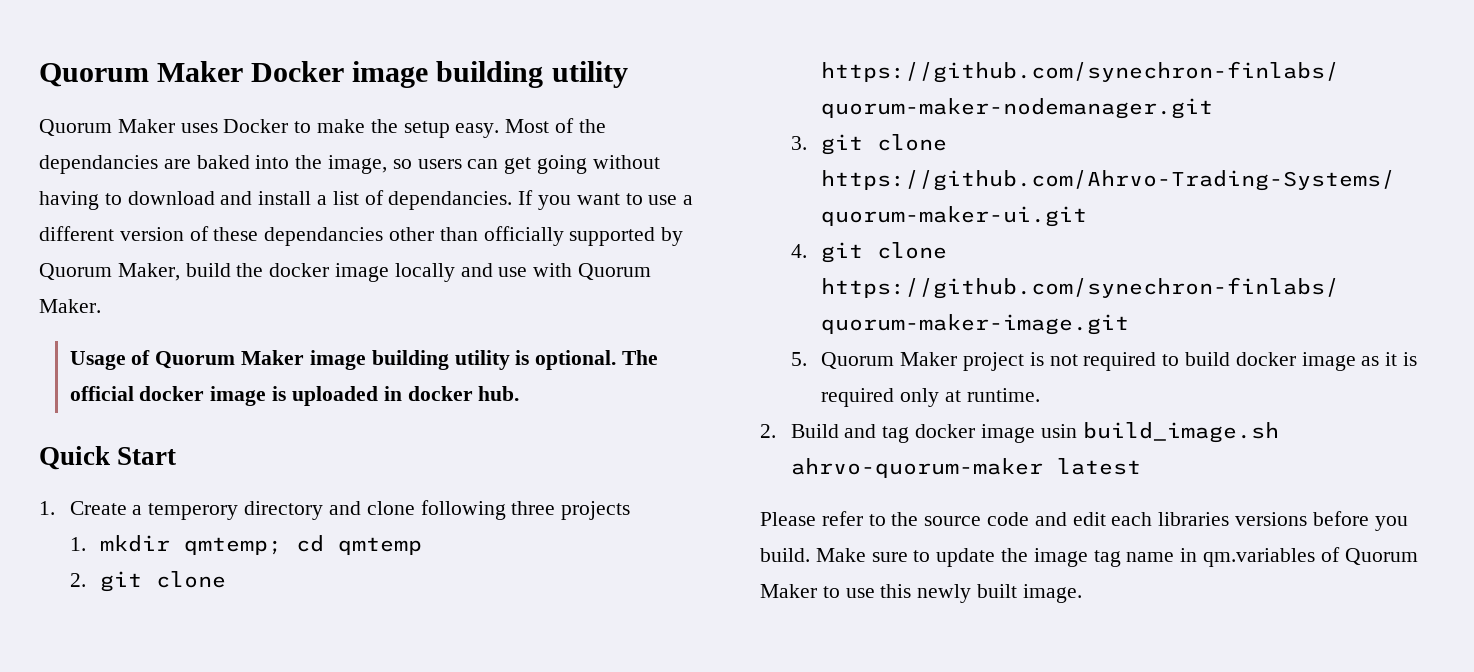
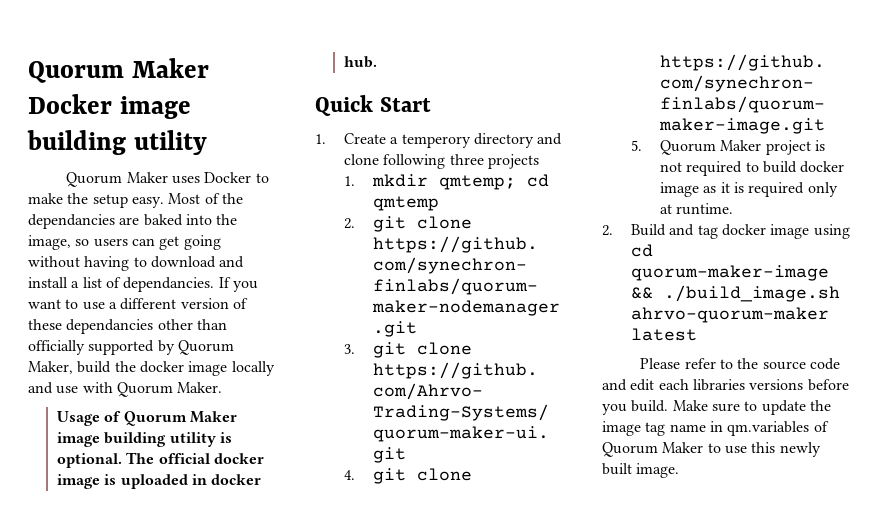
[1040,422,1279,443] usin build_image.sh -> [813,224,850,239] [630,244,653,257] [630,265,829,281] [630,285,840,302] using cd quorum-maker-image && ./build_image.sh

